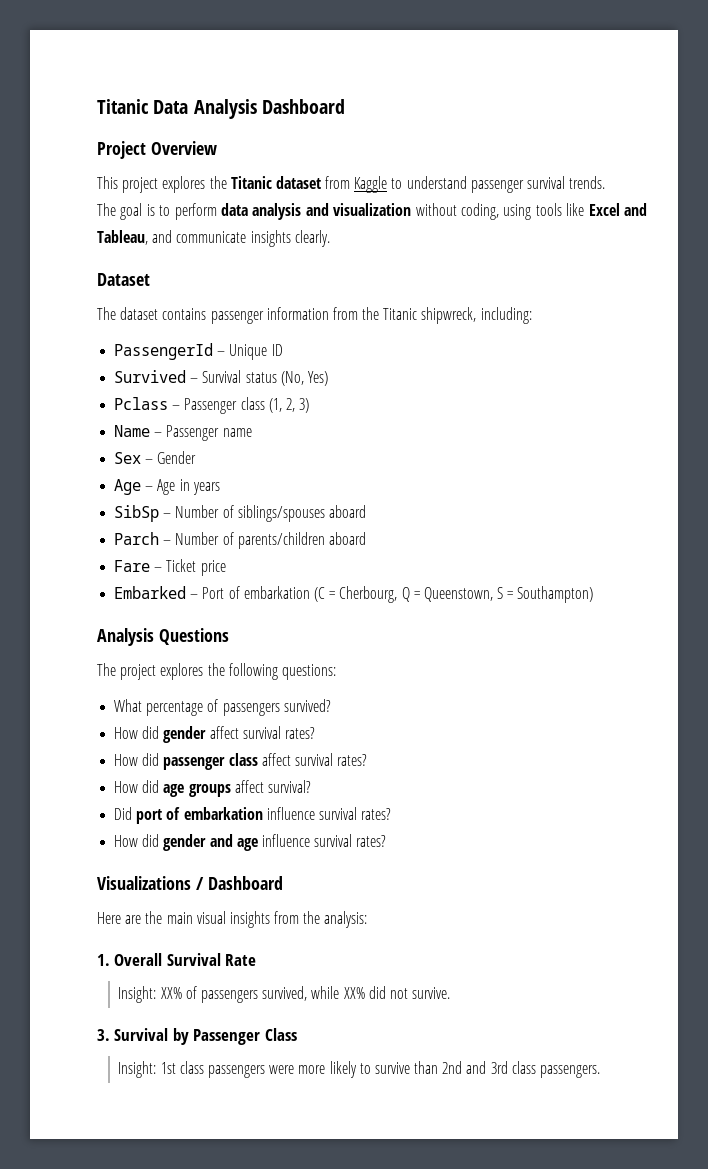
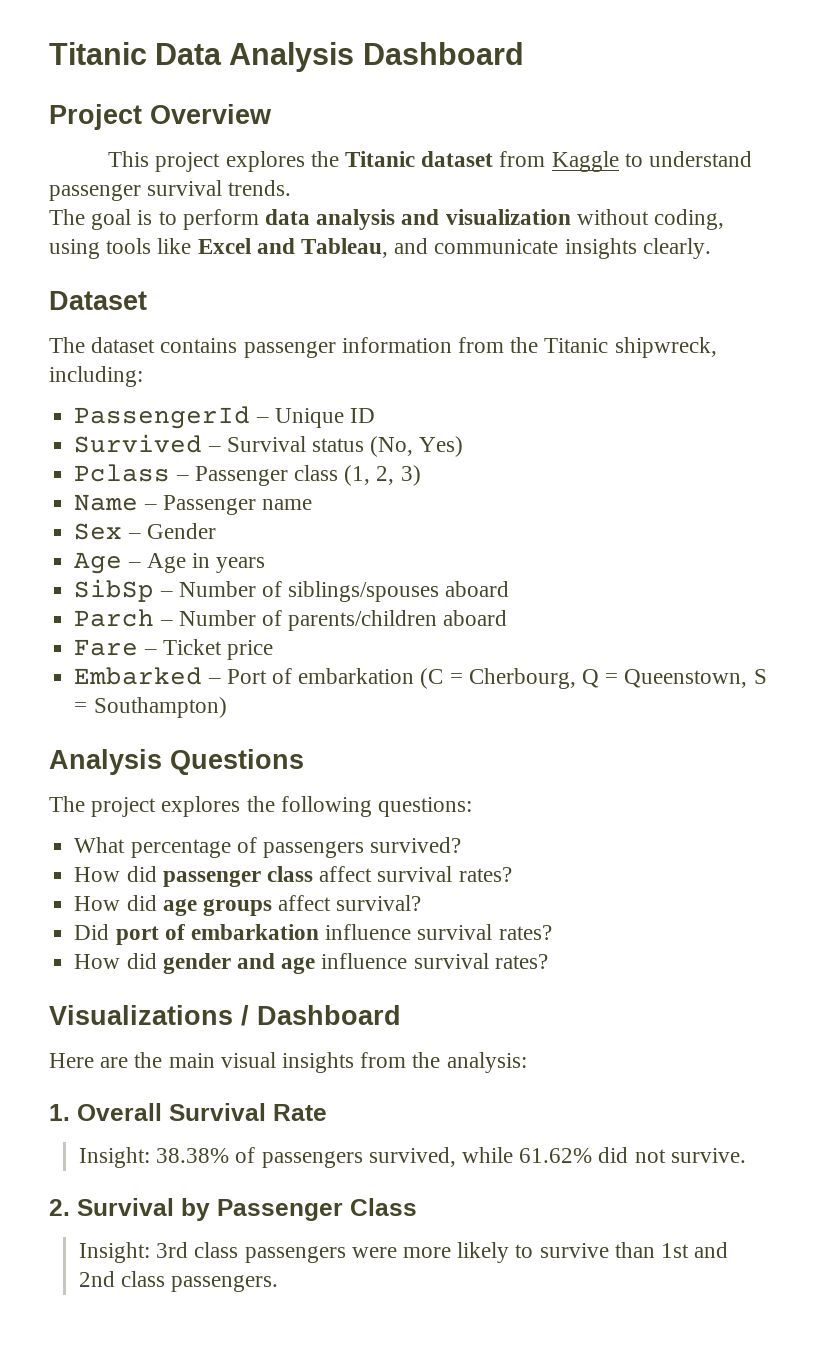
[114,726,315,743] // How did gender affect survival rates? -> (462, 845) none
[160,987,182,999] XX% -> [156,1148,230,1163] 38.38%
[343,987,365,999] XX% -> [519,1148,593,1163] 61.62%
[97,1029,110,1041] 3. -> [49,1199,70,1216] 2.
[160,1062,176,1074] 1st -> [156,1242,189,1258] 3rd
[442,1061,508,1074] 2nd and 3rd -> [661,1242,729,1258] [78,1271,115,1287] 1st and 2nd

